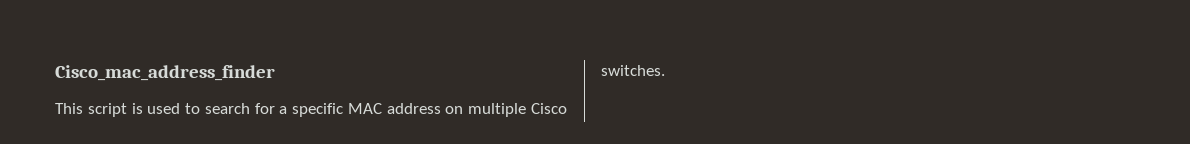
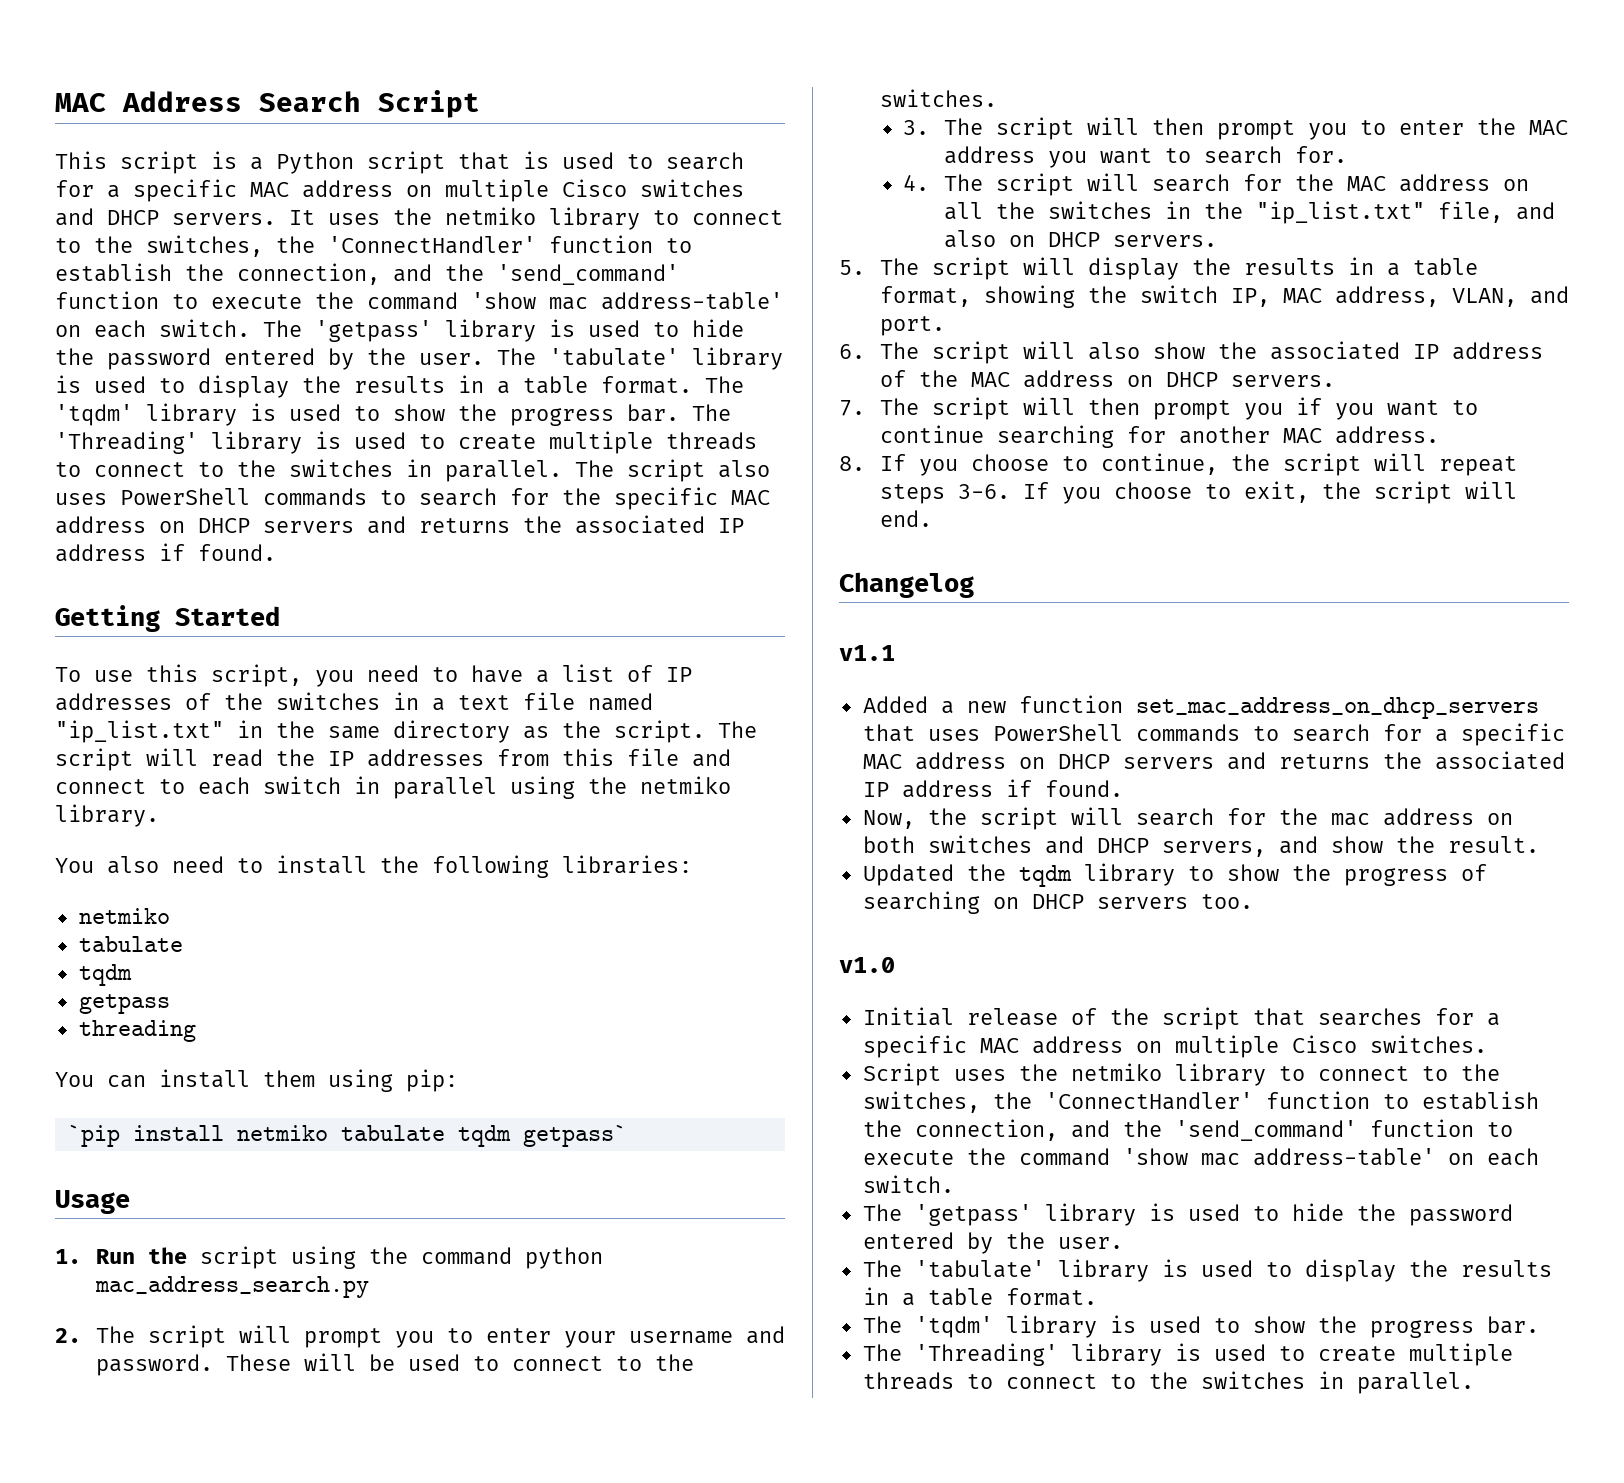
[55,65,275,81] Cisco_mac_address_finder -> [55,90,480,118] MAC Address Search Script
(143, 108) none -> [250,151,549,174] a Python script that is
[601,65,665,76] switches. -> [640,179,744,197] [55,207,783,230] [55,235,692,257] [55,263,679,285] [55,291,783,310] [55,319,744,342] [55,347,783,370] [55,375,744,398] [55,403,731,426] [55,431,757,454] [55,459,770,482] [55,487,770,510] [55,515,744,534] [55,543,276,562] [55,605,280,632] [55,664,692,687] [55,692,653,711] [55,720,757,743] [55,748,731,771] [55,776,731,799] [55,804,159,827] [55,855,692,878] [78,908,170,924] [78,936,183,952] [78,964,132,986] [78,994,170,1014] [78,1020,196,1042] [55,1069,458,1092] [67,1125,627,1147] [55,1190,130,1214] [55,1246,603,1269] [94,1276,369,1298] [55,1325,785,1348] [95,1353,694,1376] [879,89,997,107] [903,117,1569,140] [944,146,1348,168] [903,173,1530,196] [944,201,1556,224] [944,230,1218,248] [839,257,1478,280] [879,285,1569,308] [879,316,945,336] [839,341,1543,364] [879,370,1335,388] [839,397,1478,420] [879,425,1439,448] [839,453,1517,476] [879,481,1517,504] [879,510,932,527] [839,572,974,598] [839,645,895,661] [862,695,1539,719] [862,723,1565,746] [862,751,1565,770] [862,779,1123,798] [862,807,1513,830] [862,835,1539,857] [862,863,1487,887] [862,891,1253,914] [839,957,895,973] [862,1007,1500,1030] [862,1035,1487,1058] [862,1063,1500,1086] [862,1091,1539,1113] [862,1119,1513,1141] [862,1148,1539,1166] [862,1175,954,1193] [862,1203,1513,1226] [862,1232,1123,1254] [862,1259,1552,1282] [862,1287,1097,1306] [862,1315,1539,1338] [862,1343,1513,1366] [862,1371,1474,1394] switches and DHCP servers. It uses the netmiko library to connect to the switches, the 'ConnectHandler' function to establish the connection, and the 'send_command' function to execute the command 'show mac address-table' on each switch. The 'getpass' library is used to hide the password entered by the user. The 'tabulate' library is used to display the results in a table format. The 'tqdm' library is used to show the progress bar. The 'Threading' library is used to create multiple threads to connect to the switches in parallel. The script also uses PowerShell commands to search for the specific MAC address on DHCP servers and returns the associated IP address if found. // Getting Started // To use this script, you need to have a list of IP addresses of the switches in a text file named "ip_list.txt" in the same directory as the script. The script will read the IP addresses from this file and connect to each switch in parallel using the netmiko library. // You also need to install the following libraries: // netmiko // tabulate // tqdm // getpass // threading // You can install them using pip: // `pip install netmiko tabulate tqdm getpass` // Usage // 1. Run the script using the command python mac_address_search.py // 2. The script will prompt you to enter your username and password. These will be used to connect to the switches. // 3. The script will then prompt you to enter the MAC address you want to search for. // 4. The script will search for the MAC address on all the switches in the "ip_list.txt" file, and also on DHCP servers. // 5. The script will display the results in a table format, showing the switch IP, MAC address, VLAN, and port. // 6. The script will also show the associated IP address of the MAC address on DHCP servers. // 7. The script will then prompt you if you want to continue searching for another MAC address. // 8. If you choose to continue, the script will repeat steps 3-6. If you choose to exit, the script will end. // Changelog // v1.1 // Added a new function set_mac_address_on_dhcp_servers that uses PowerShell commands to search for a specific MAC address on DHCP servers and returns the associated IP address if found. // Now, the script will search for the mac address on both switches and DHCP servers, and show the result. // Updated the tqdm library to show the progress of searching on DHCP servers too. // v1.0 // Initial release of the script that searches for a specific MAC address on multiple Cisco switches. // Script uses the netmiko library to connect to the switches, the 'ConnectHandler' function to establish the connection, and the 'send_command' function to execute the command 'show mac address-table' on each switch. // The 'getpass' library is used to hide the password entered by the user. // The 'tabulate' library is used to display the results in a table format. // The 'tqdm' library is used to show the progress bar. // The 'Threading' library is used to create multiple threads to connect to the switches in parallel.

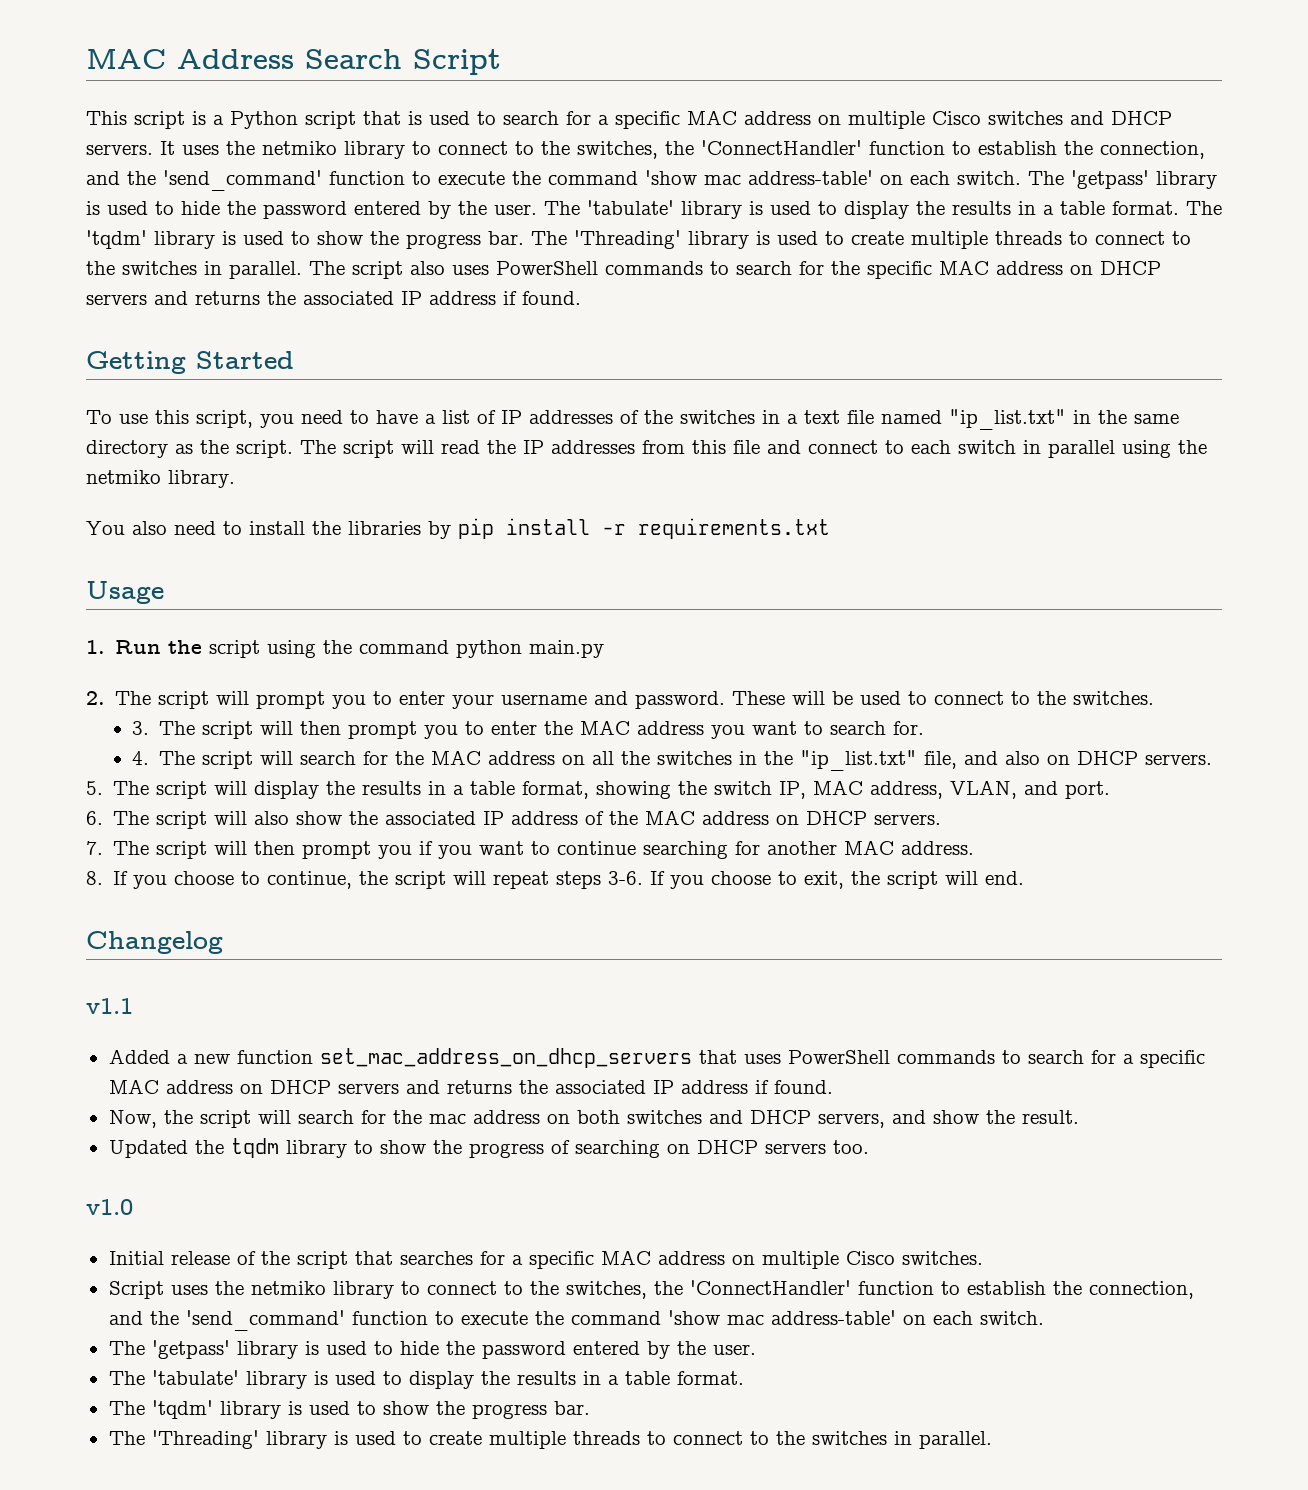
[432,855,692,878] [78,908,170,924] [78,936,183,952] [78,964,132,986] [78,994,170,1014] [78,1020,196,1042] [55,1069,458,1092] [67,1125,627,1147] following libraries: // netmiko // tabulate // tqdm // getpass // threading // You can install them using pip: // `pip install netmiko tabulate tqdm getpass` -> [348,518,830,539] libraries by pip install -r requirements.txt
[94,1276,369,1298] mac_address_search.py -> [529,640,605,658] main.py

